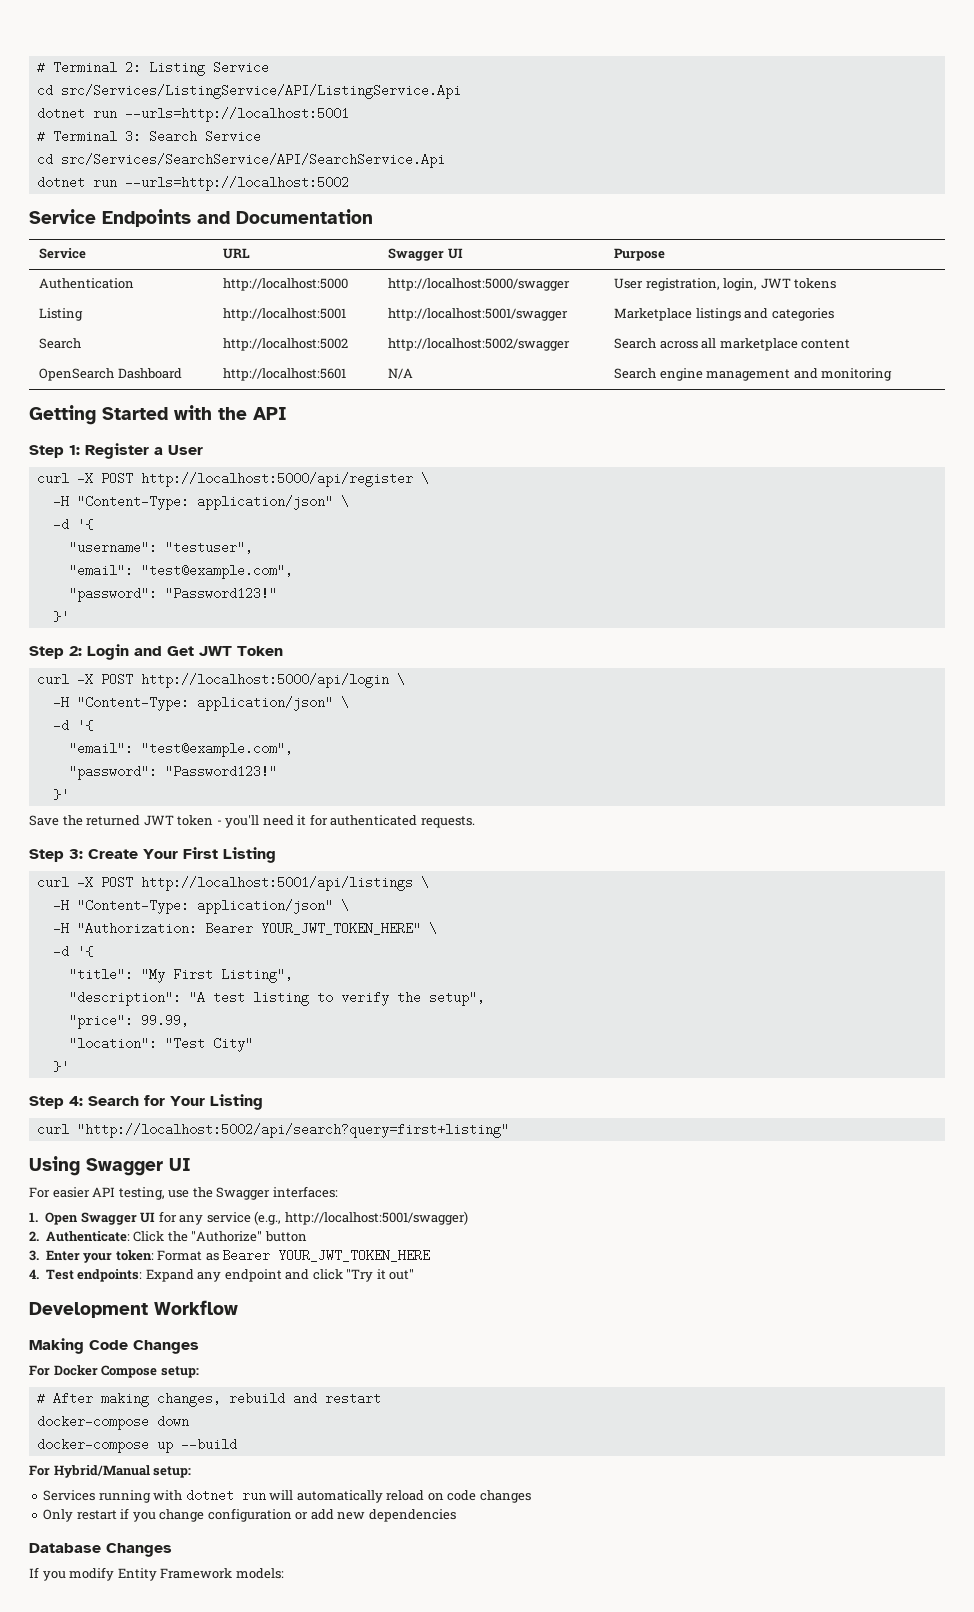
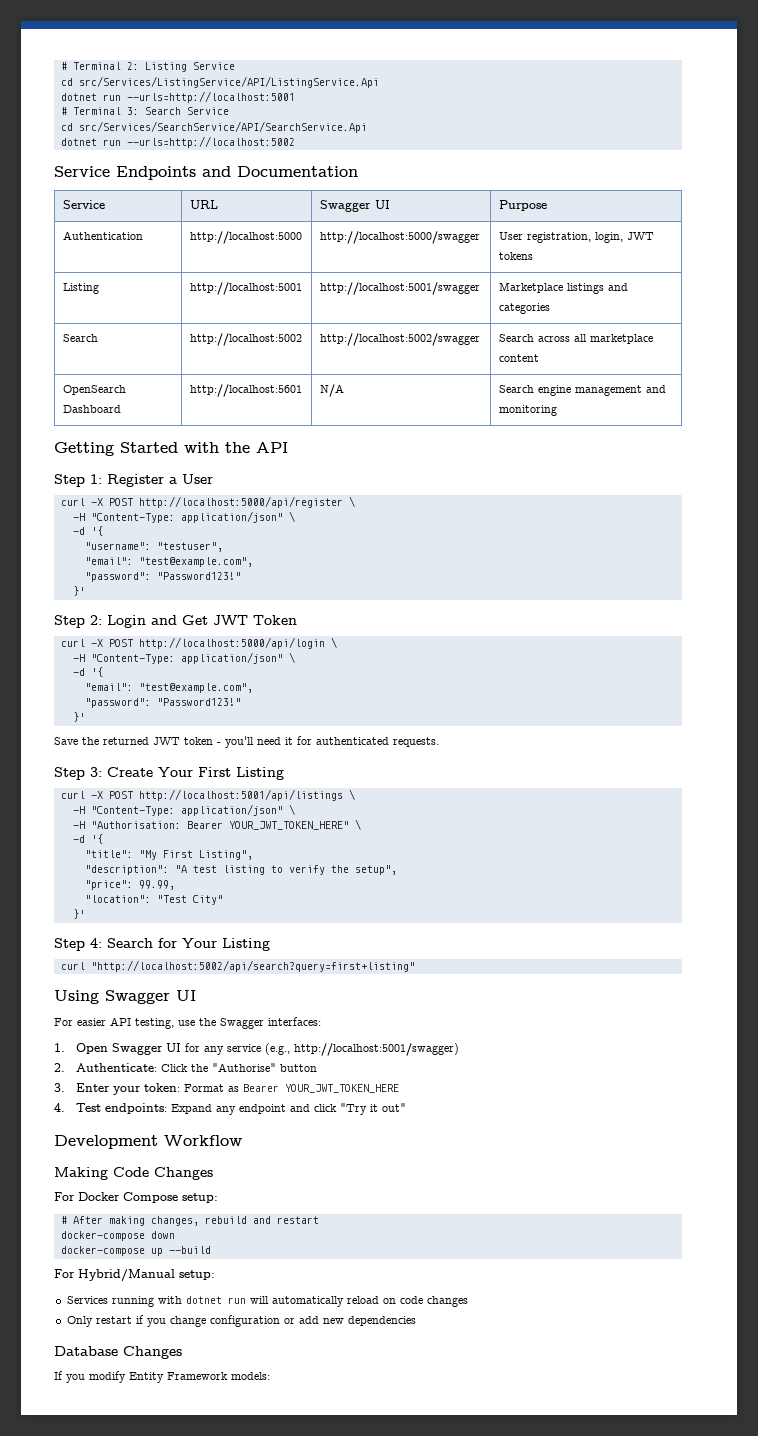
[76,922,197,935] "Authorization: -> [90,821,181,829] "Authorisation:
[191,1231,263,1242] "Authorize" -> [211,1063,276,1072] "Authorise"

